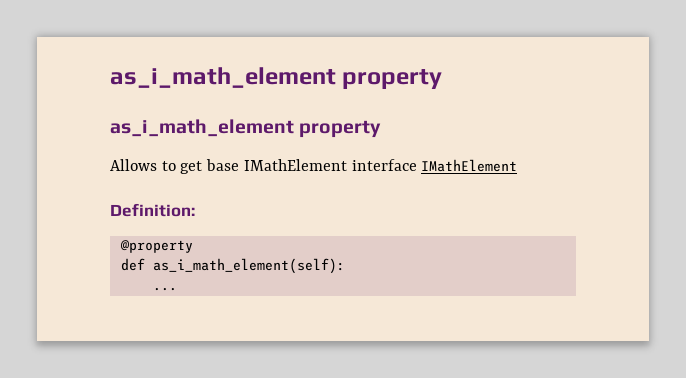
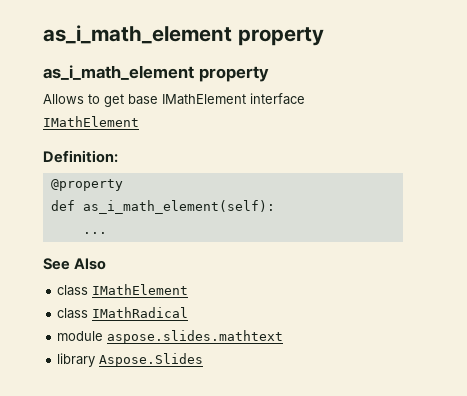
(177, 289) none -> [43,258,107,270] [57,284,189,296] [57,307,189,319] [57,330,284,344] [57,353,204,367] // See Also // class IMathElement // class IMathRadical // module aspose.slides.mathtext // library Aspose.Slides

